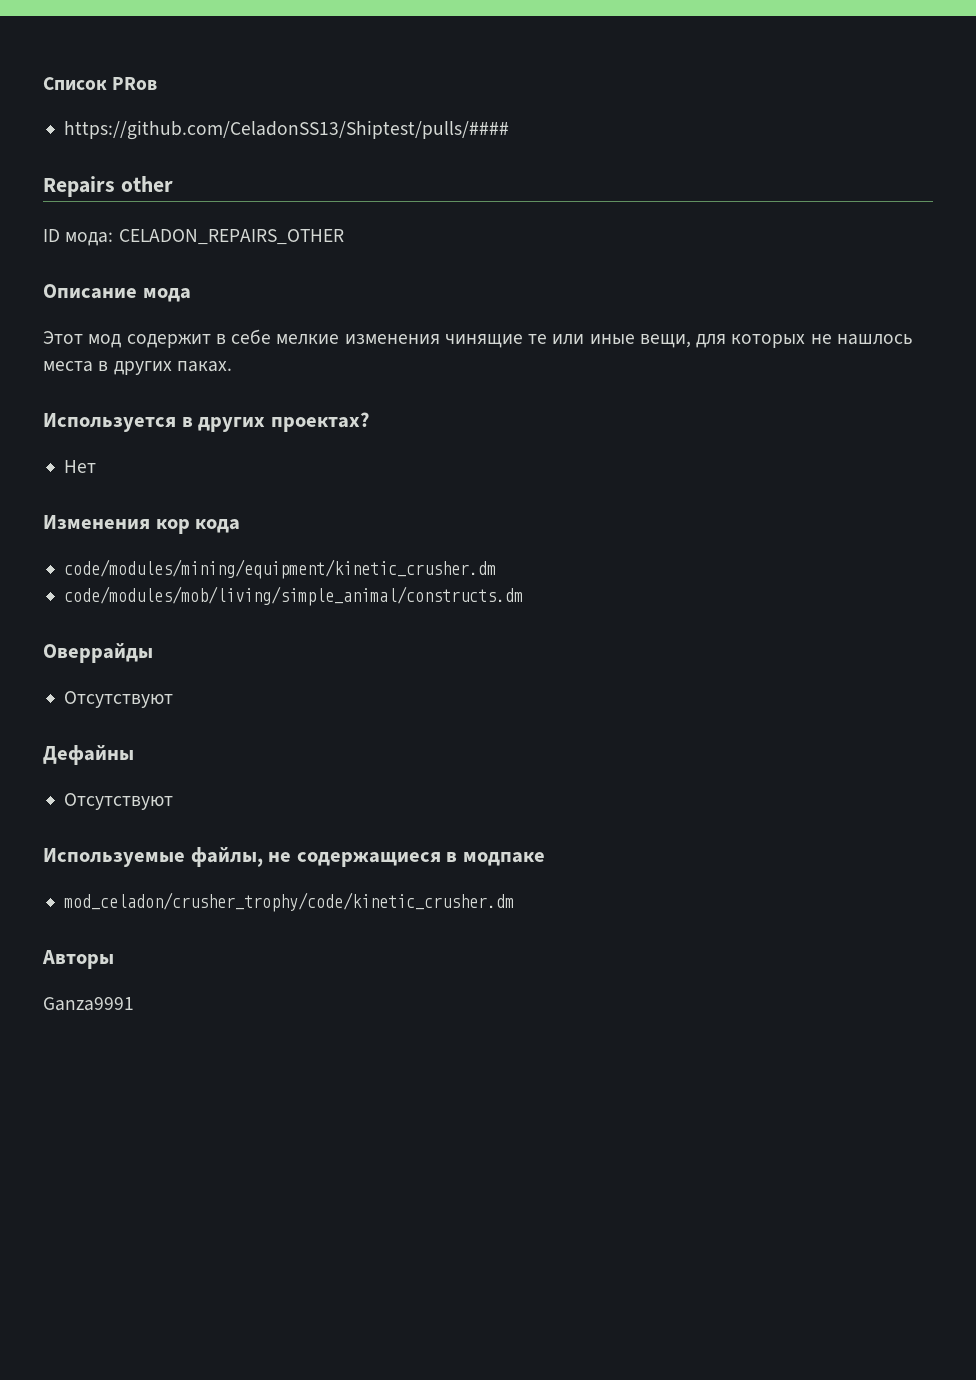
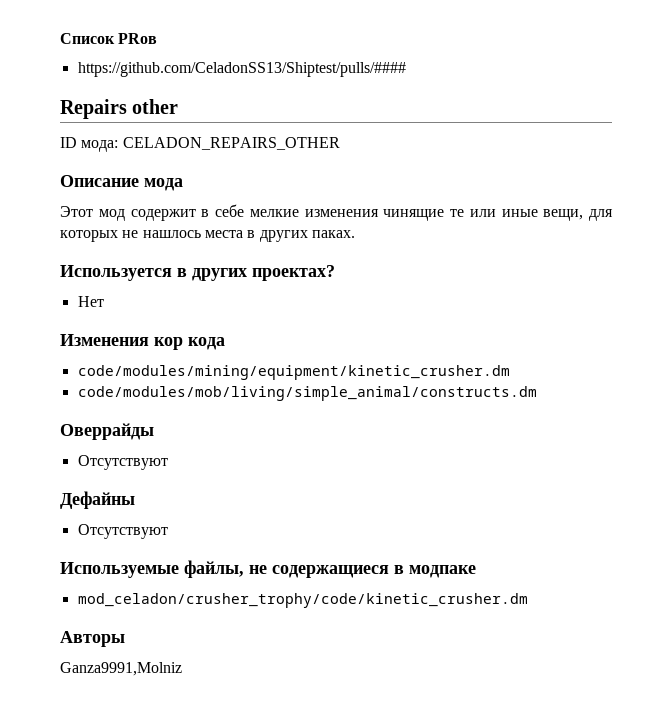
[43,997,134,1011] Ganza9991 -> [60,662,182,676] Ganza9991,Molniz

